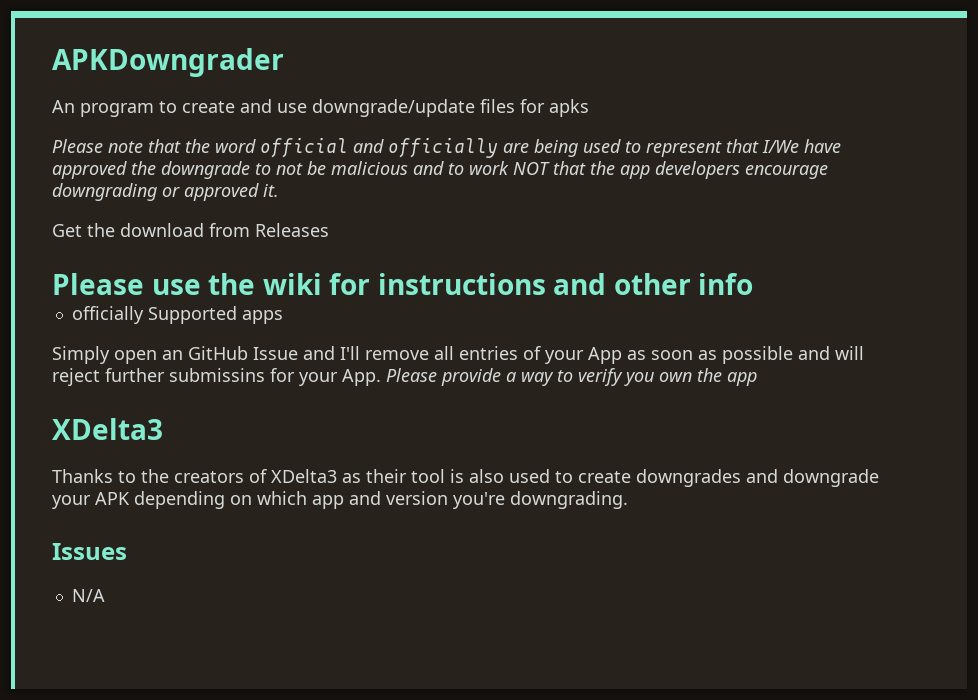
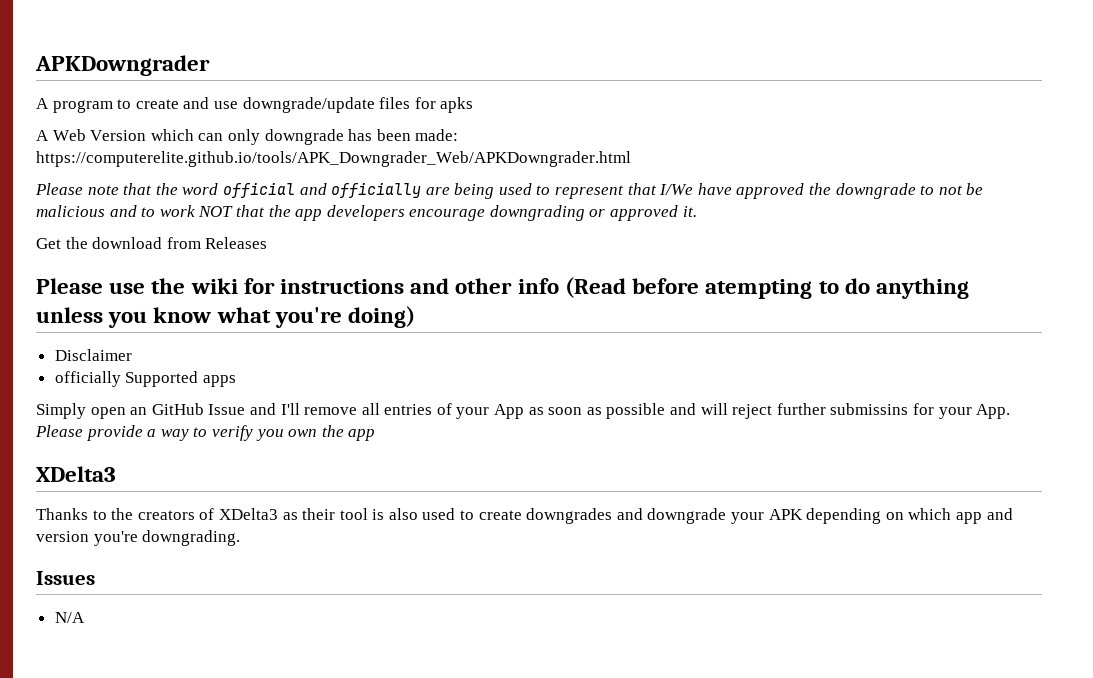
[52,100,75,113] An -> [36,98,49,109] A
(589, 108) none -> [36,129,459,145] [36,151,631,167] // A Web Version which can only downgrade has been made: https://computerelite.github.io/tools/APK_Downgrader_Web/APKDowngrader.html
(754, 284) none -> [564,277,969,299] [36,306,416,328] [54,349,132,361] (Read before atempting to do anything unless you know what you're doing) // Disclaimer

